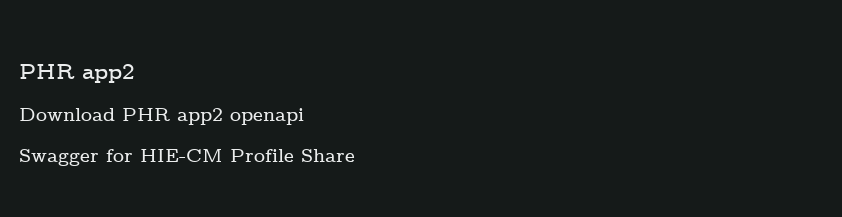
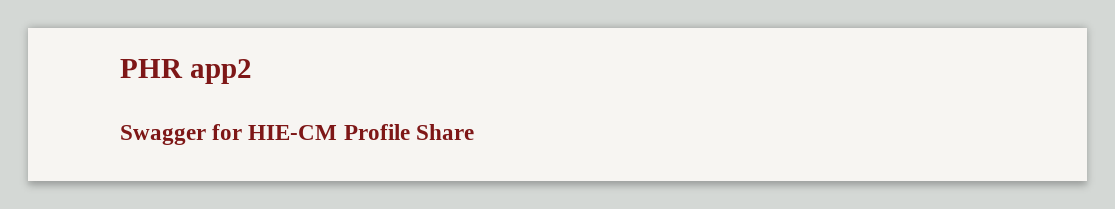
[19,64,135,83] [19,108,304,125] PHR app2 // Download PHR app2 openapi -> [120,59,252,84] PHR app2

